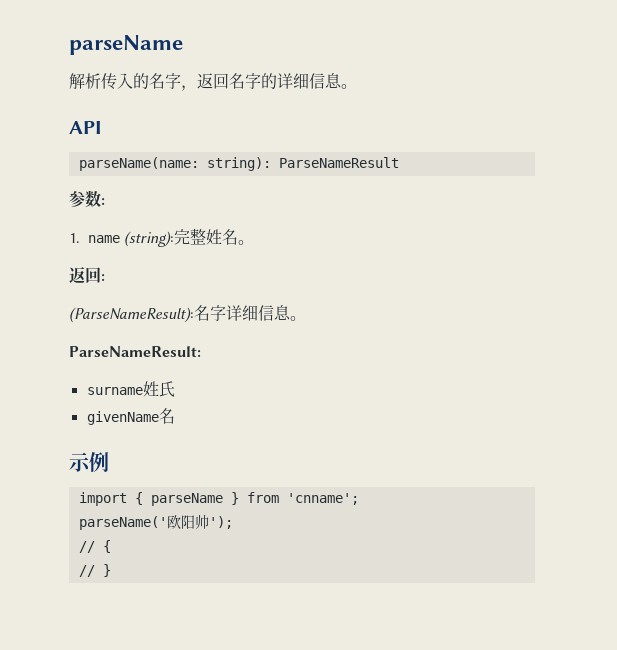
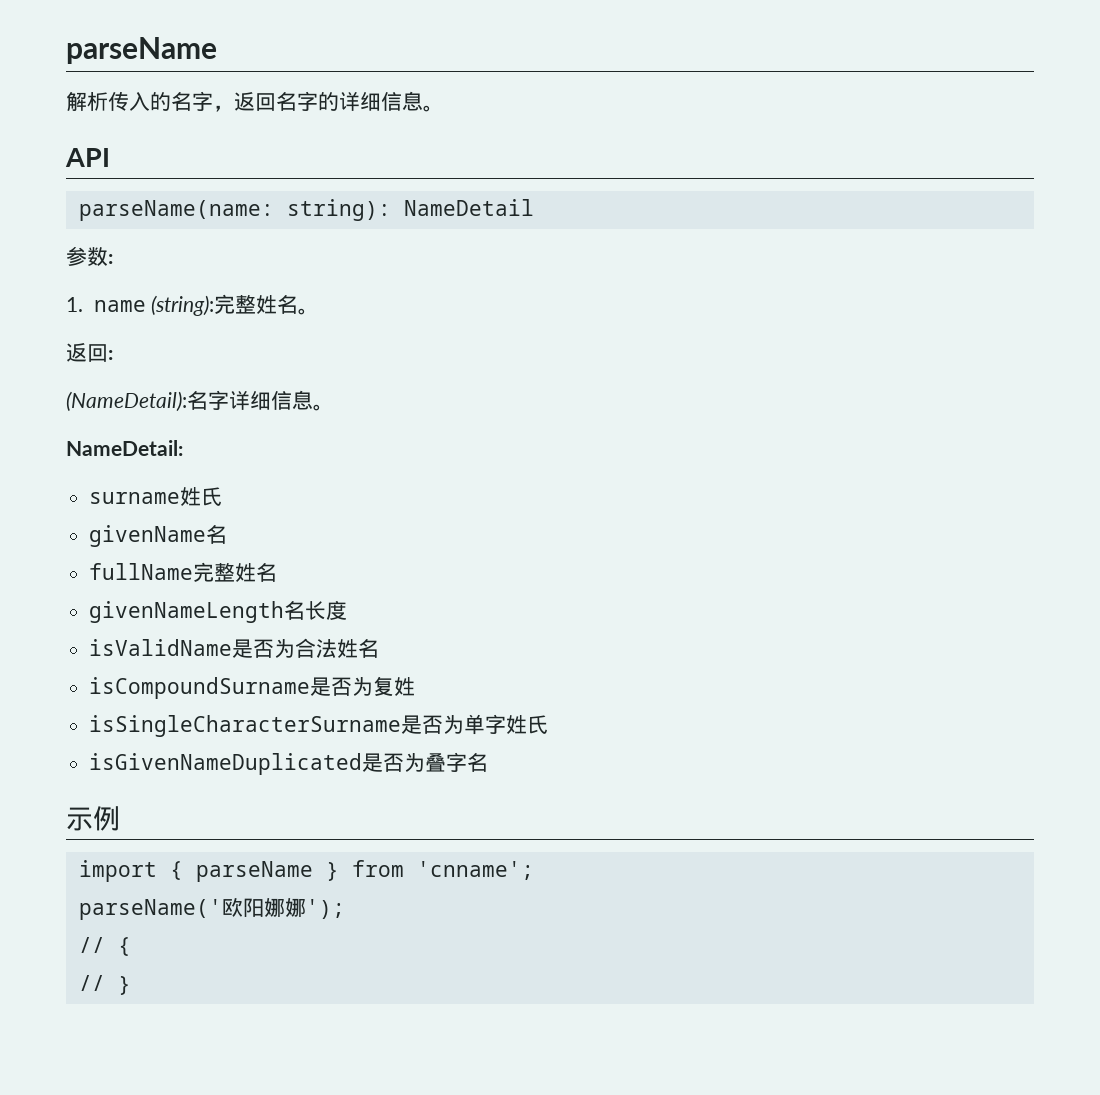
[278,157,399,168] ParseNameResult -> [403,199,534,216] NameDetail
[69,307,194,323] (ParseNameResult): -> [66,391,187,412] (NameDetail):
[69,346,201,357] ParseNameResult: -> [66,440,183,456] NameDetail:
(175, 416) none -> [89,562,278,582] [89,600,348,623] [89,638,380,658] [89,676,416,699] [89,714,549,737] [89,752,489,775] // fullName完整姓名 // givenNameLength名长度 // isValidName是否为合法姓名 // isCompoundSurname是否为复姓 // isSingleCharacterSurname是否为单字姓氏 // isGivenNameDuplicated是否为叠字名
[194,514,209,529] 帅 -> [263,897,306,918] 娜娜

